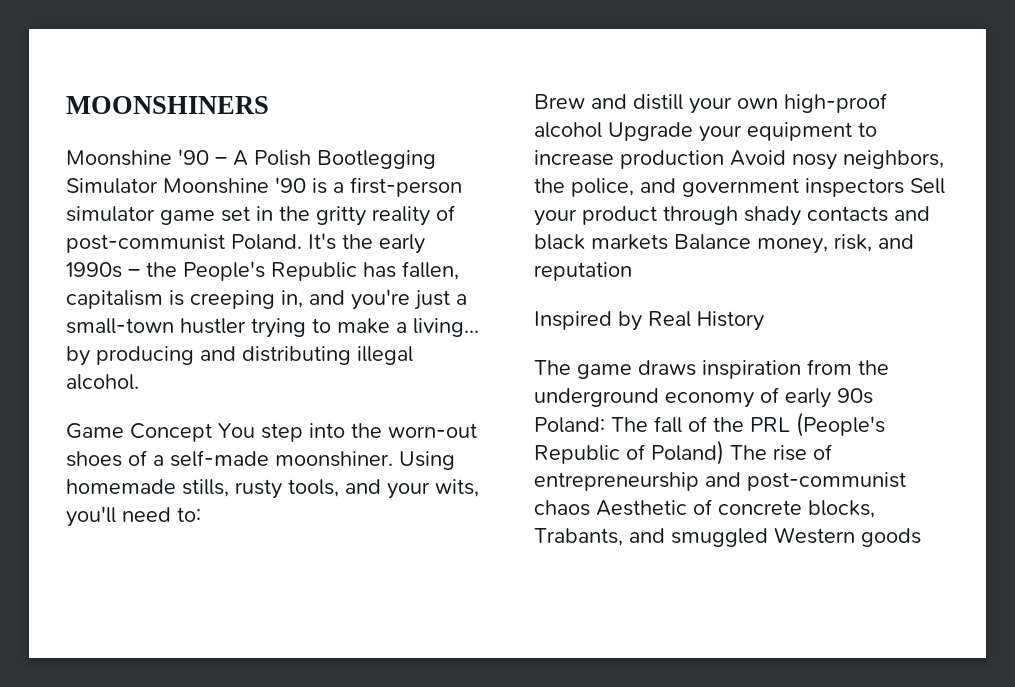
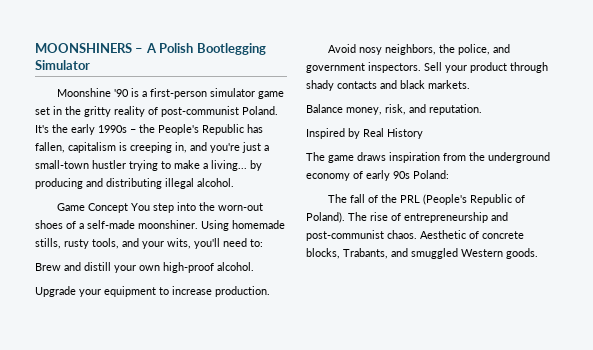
[66,149,209,166] // Moonshine '90 -> (132, 48) none
(158, 186) none -> (90, 65) //
[534,122,602,138] alcohol -> [217,262,254,271] alcohol. //
[620,150,724,169] production -> [215,286,270,297] production. //
[805,178,904,197] inspectors -> [368,62,421,73] inspectors.
[591,234,668,250] markets -> [428,80,470,89] markets. //
[534,262,632,281] reputation -> [429,104,482,115] reputation.
(605, 425) none -> (449, 174) //
[651,440,724,465] Poland) -> [306,212,345,223] Poland).
[534,500,590,516] chaos -> [387,230,417,239] chaos.
[861,528,921,547] goods -> [506,248,538,259] goods.

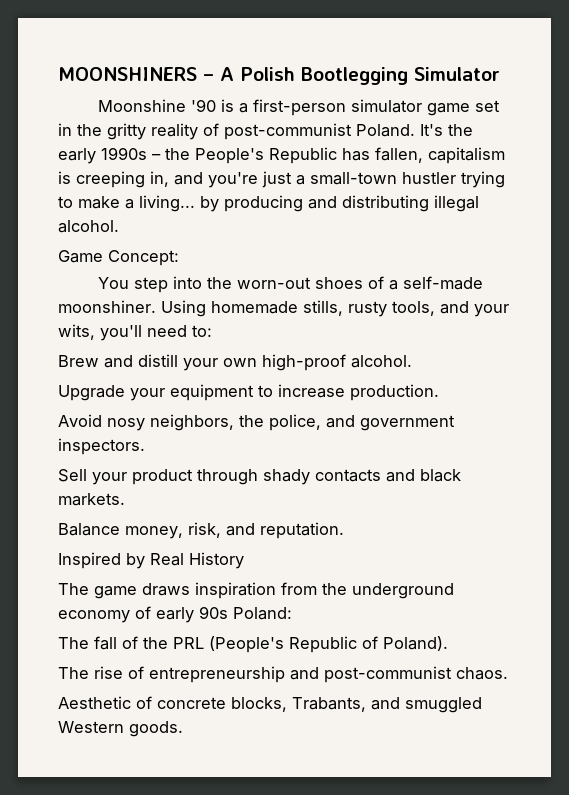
[88,203,129,213] Concept -> [108,250,179,266] Concept: //
(421, 67) none -> (145, 446) //
(345, 217) none -> (448, 643) //
(417, 234) none -> (508, 673) //

